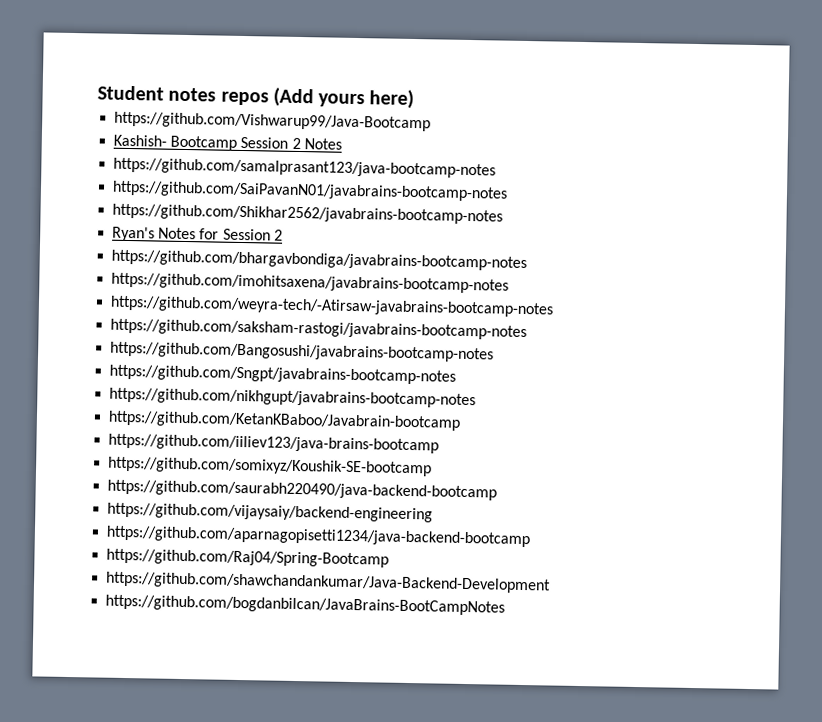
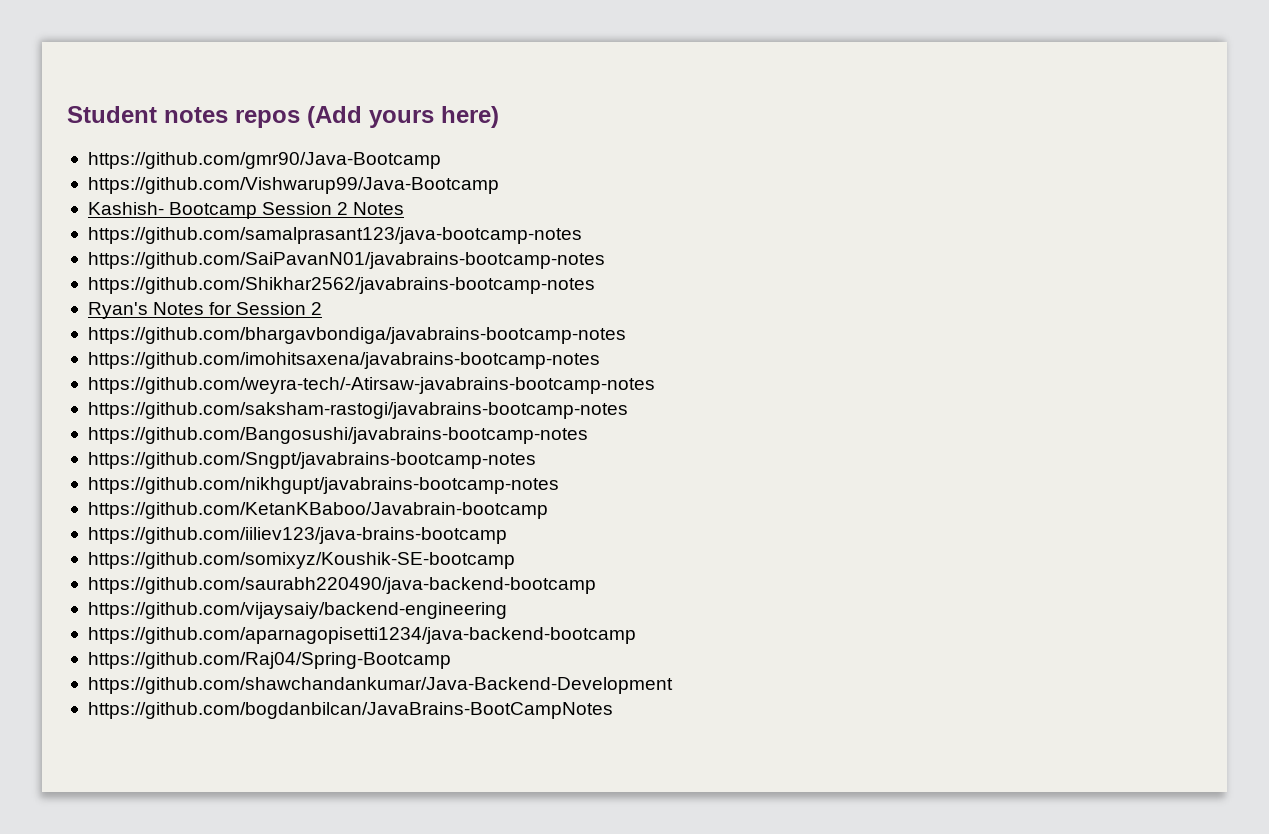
(415, 99) none -> [87,152,441,169] // https://github.com/gmr90/Java-Bootcamp

